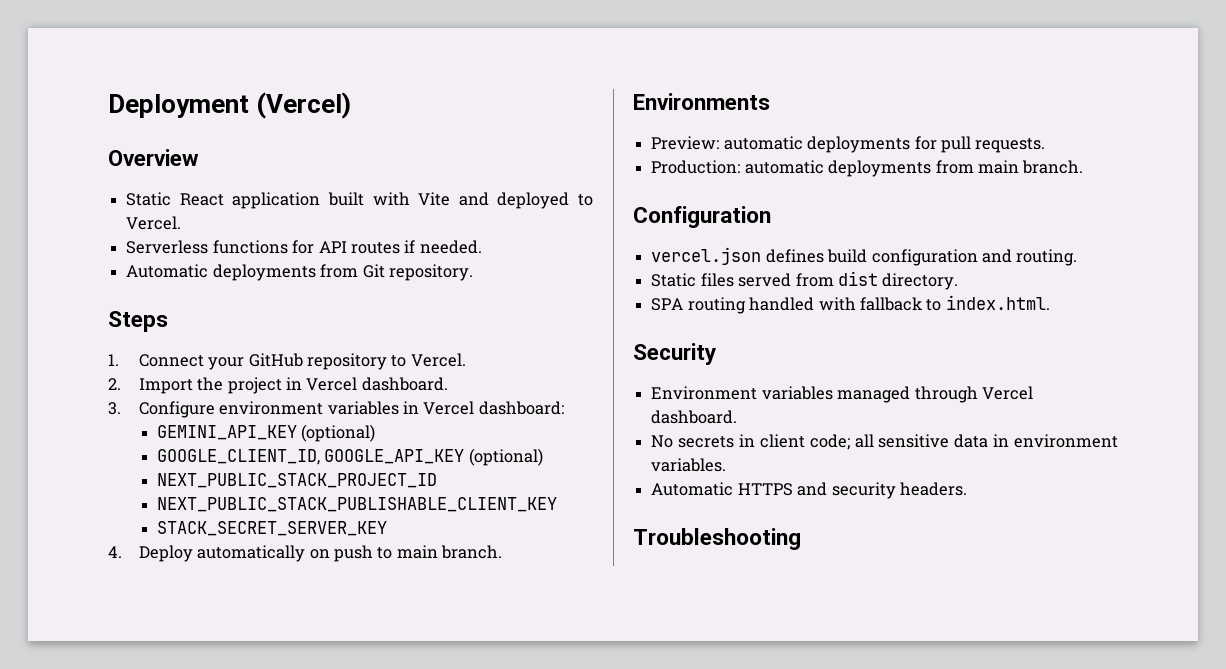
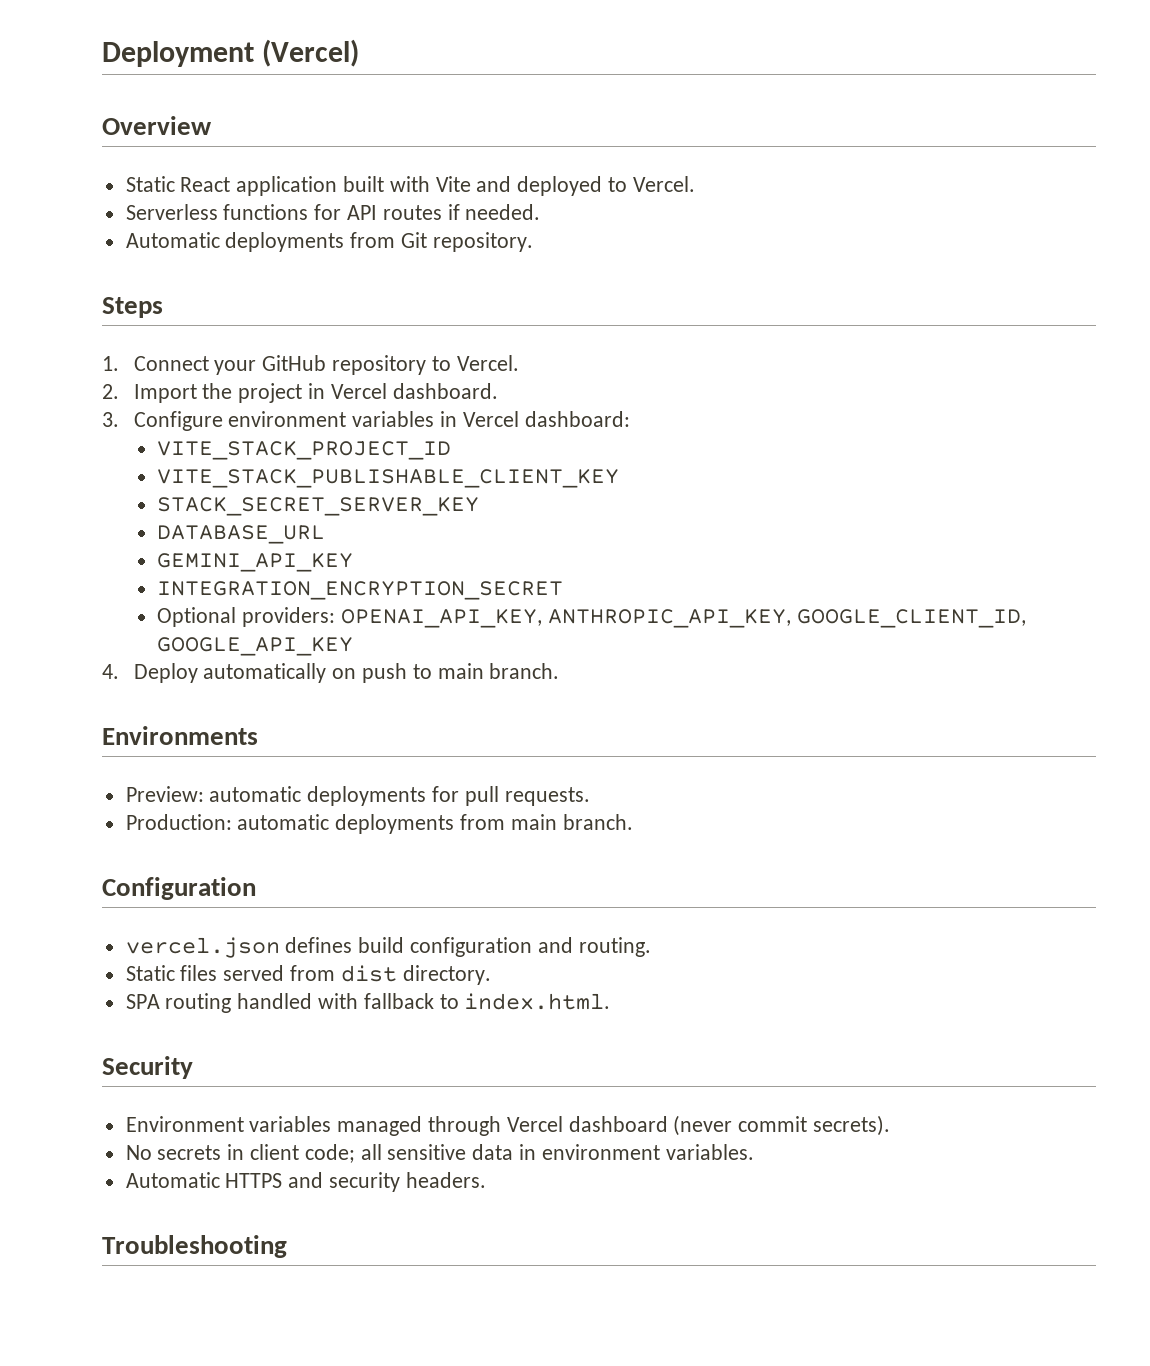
[156,424,376,442] [156,448,543,466] [156,473,437,488] [156,497,557,512] [156,521,387,536] GEMINI_API_KEY (optional) // GOOGLE_CLIENT_ID, GOOGLE_API_KEY (optional) // NEXT_PUBLIC_STACK_PROJECT_ID // NEXT_PUBLIC_STACK_PUBLISHABLE_CLIENT_KEY // STACK_SECRET_SERVER_KEY -> [157,441,452,460] [157,469,620,488] [157,497,480,516] [157,525,326,544] [157,553,354,572] [157,581,564,600] [157,607,1026,628] [157,637,354,656] VITE_STACK_PROJECT_ID // VITE_STACK_PUBLISHABLE_CLIENT_KEY // STACK_SECRET_SERVER_KEY // DATABASE_URL // GEMINI_API_KEY // INTEGRATION_ENCRYPTION_SECRET // Optional providers: OPENAI_API_KEY, ANTHROPIC_API_KEY, GOOGLE_CLIENT_ID, GOOGLE_API_KEY
[651,410,738,424] dashboard. -> [568,1115,891,1136] dashboard (never commit secrets).

